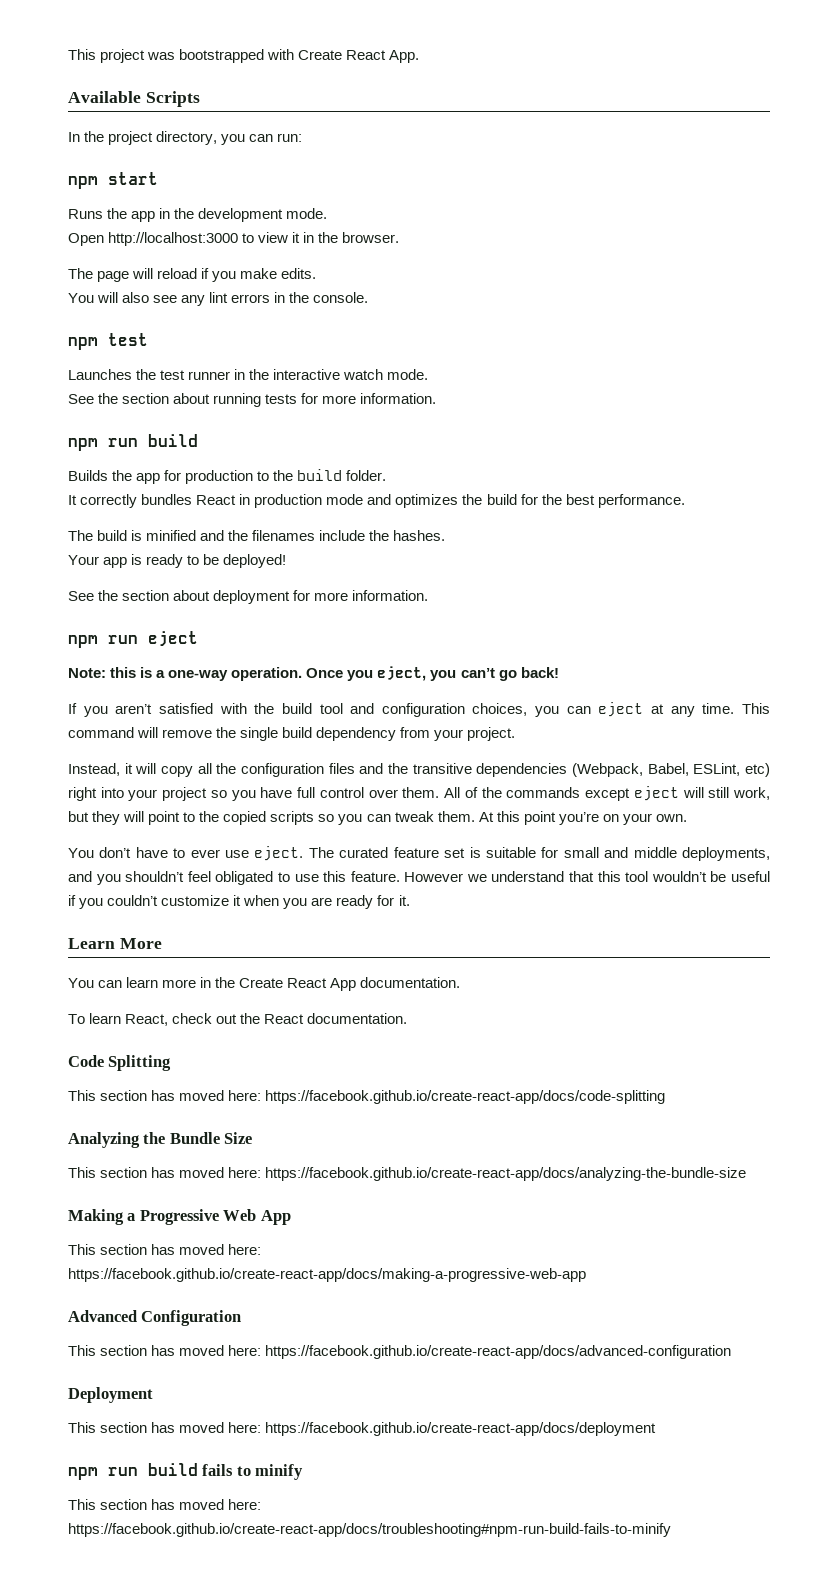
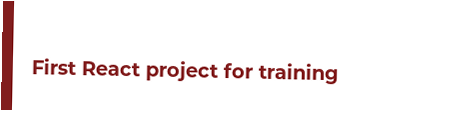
[68,49,420,63] [68,91,200,107] [68,131,303,145] [68,172,158,189] [68,208,328,222] [68,232,400,246] [68,268,317,282] [68,292,369,306] [68,333,148,350] [68,369,429,380] [68,393,437,407] [68,434,198,451] [68,469,387,484] [68,494,685,508] [68,530,446,541] [68,554,287,568] [68,590,429,604] [68,631,198,648] [68,666,559,681] [68,702,770,717] [68,727,516,741] [68,763,770,777] [68,786,770,801] [68,811,687,825] [68,846,771,861] [68,871,771,885] [68,895,410,909] [68,938,162,949] [68,977,461,991] [68,1013,408,1026] [68,1055,172,1071] [68,1090,666,1104] [68,1132,253,1148] [68,1167,747,1181] [68,1209,291,1225] [68,1244,262,1255] [68,1268,586,1282] [68,1310,242,1326] [68,1345,732,1359] [68,1387,153,1403] [68,1422,657,1436] [68,1463,304,1480] [68,1499,262,1510] [68,1523,671,1537] This project was bootstrapped with Create React App. // Available Scripts // In the project directory, you can run: // npm start // Runs the app in the development mode. // Open http://localhost:3000 to view it in the browser. // The page will reload if you make edits. // You will also see any lint errors in the console. // npm test // Launches the test runner in the interactive watch mode. // See the section about running tests for more information. // npm run build // Builds the app for production to the build folder. // It correctly bundles React in production mode and optimizes the build for the best performance. // The build is minified and the filenames include the hashes. // Your app is ready to be deployed! // See the section about deployment for more information. // npm run eject // Note: this is a one-way operation. Once you eject, you can’t go back! // If you aren’t satisfied with the build tool and configuration choices, you can eject at any time. This command will remove the single build dependency from your project. // Instead, it will copy all the configuration files and the transitive dependencies (Webpack, Babel, ESLint, etc) right into your project so you have full control over them. All of the commands except eject will still work, but they will point to the copied scripts so you can tweak them. At this point you’re on your own. // You don’t have to ever use eject. The curated feature set is suitable for small and middle deployments, and you shouldn’t feel obligated to use this feature. However we understand that this tool wouldn’t be useful if you couldn’t customize it when you are ready for it. // Learn More // You can learn more in the Create React App documentation. // To learn React, check out the React documentation. // Code Splitting // This section has moved here: https://facebook.github.io/create-react-app/docs/code-splitting // Analyzing the Bundle Size // This section has moved here: https://facebook.github.io/create-react-app/docs/analyzing-the-bundle-size // Making a Progressive Web App // This section has moved here: https://facebook.github.io/create-react-app/docs/making-a-progressive-web-app // Advanced Configuration // This section has moved here: https://facebook.github.io/create-react-app/docs/advanced-configuration // Deployment // This section has moved here: https://facebook.github.io/create-react-app/docs/deployment // npm run build fails to minify // This section has moved here: https://facebook.github.io/create-react-app/docs/troubleshooting#npm-run-build-fails-to-minify -> [31,58,339,85] First React project for training

